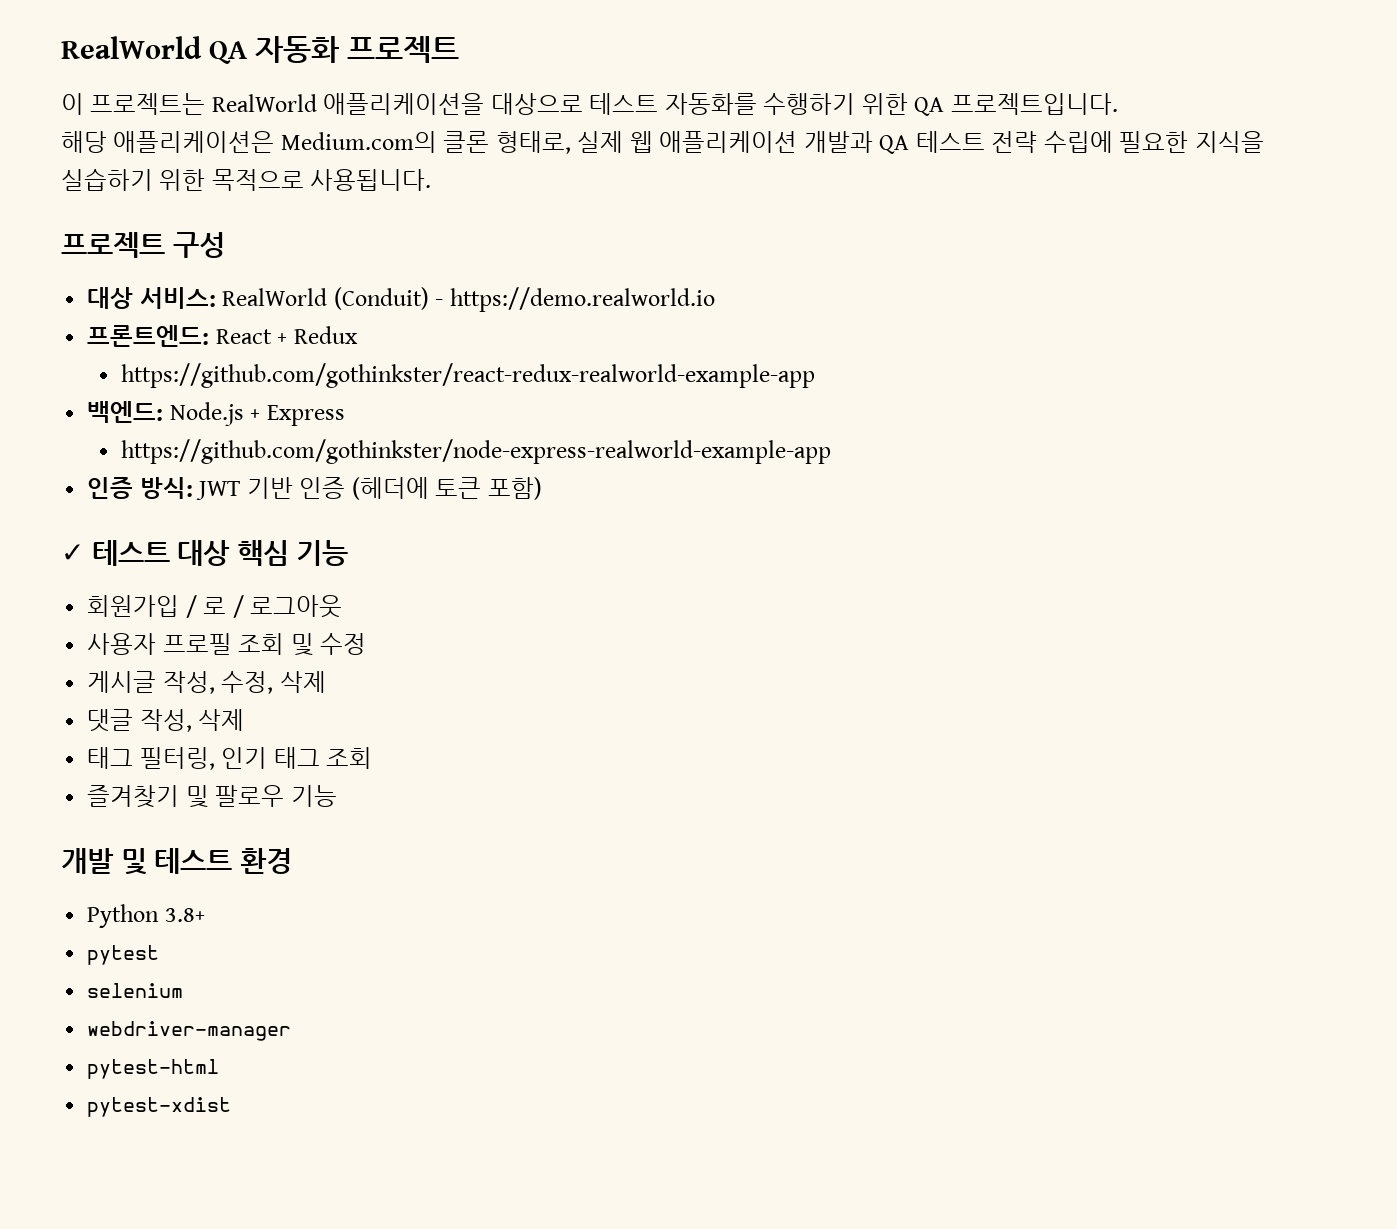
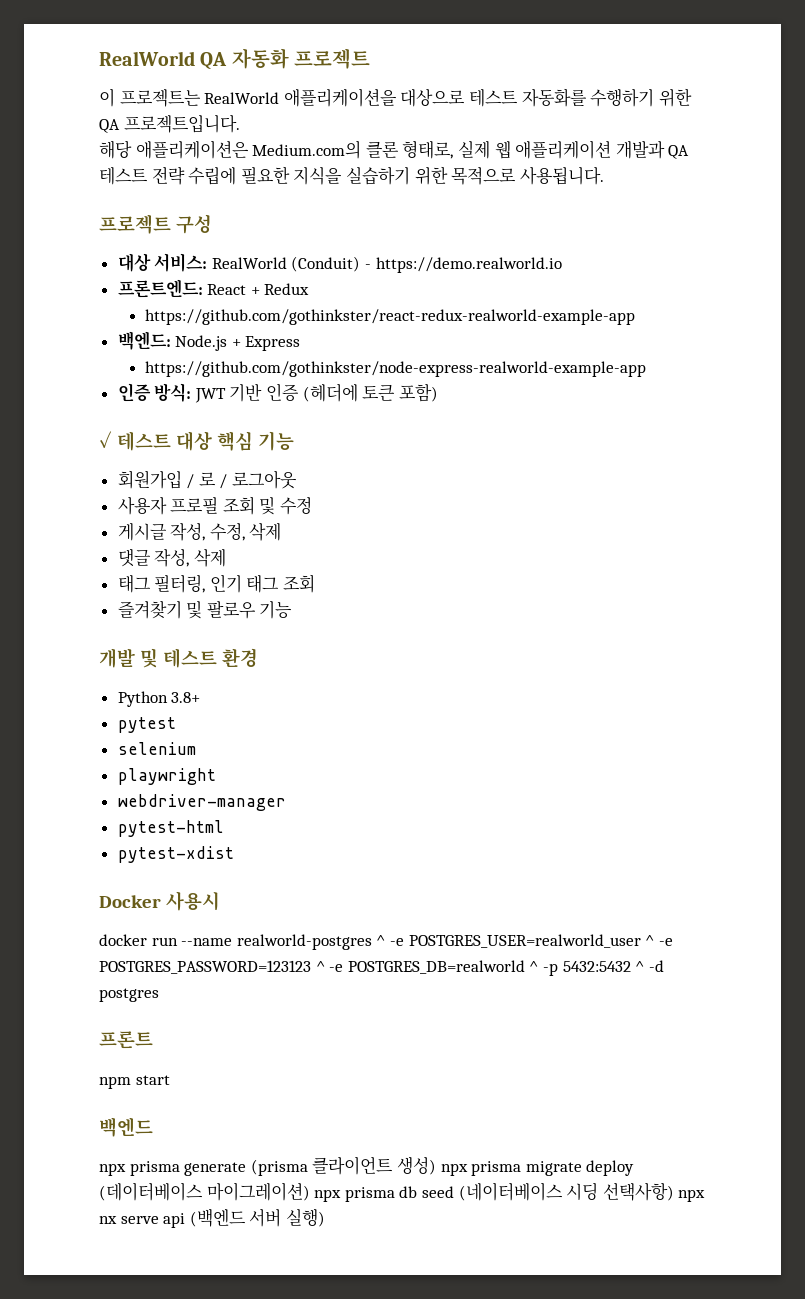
(184, 990) none -> [117,768,216,785] // playwright
(232, 1107) none -> [99,891,220,911] [99,934,673,950] [99,960,664,976] [99,988,159,1002] [99,1031,153,1049] [99,1075,170,1089] [99,1117,153,1137] [99,1156,635,1176] [99,1182,706,1202] [99,1208,325,1228] // Docker 사용시 // docker run --name realworld-postgres ^ -e POSTGRES_USER=realworld_user ^ -e POSTGRES_PASSWORD=123123 ^ -e POSTGRES_DB=realworld ^ -p 5432:5432 ^ -d postgres // 프론트 // npm start // 백엔드 // npx prisma generate (prisma 클라이언트 생성) npx prisma migrate deploy (데이터베이스 마이그레이션) npx prisma db seed (네이터베이스 시딩 선택사항) npx nx serve api (백엔드 서버 실행)

